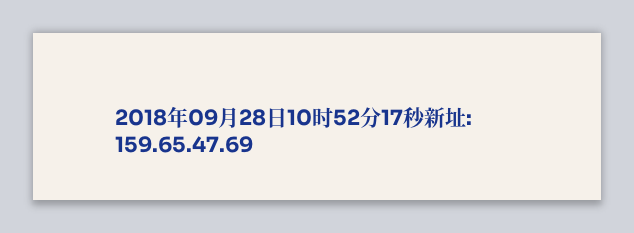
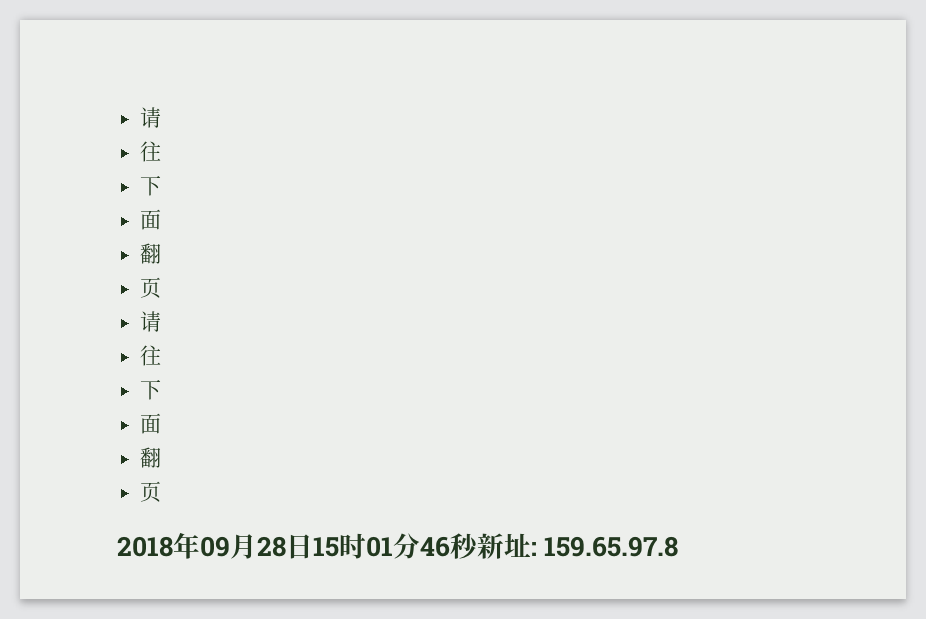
(115, 117) none -> [140,107,162,128] [140,141,162,162] [140,175,162,196] [140,209,162,230] [140,243,162,264] [140,277,162,298] [140,311,162,332] [140,345,162,366] [140,379,162,400] [140,413,162,434] [140,447,162,468] [140,481,162,502] 请 // 往 // 下 // 面 // 翻 // 页 // 请 // 往 // 下 // 面 // 翻 // 页 //
[287,107,403,128] 10时52分17 -> [313,533,450,559] 15时01分46
[115,136,253,153] 159.65.47.69 -> [544,536,679,557] 159.65.97.8

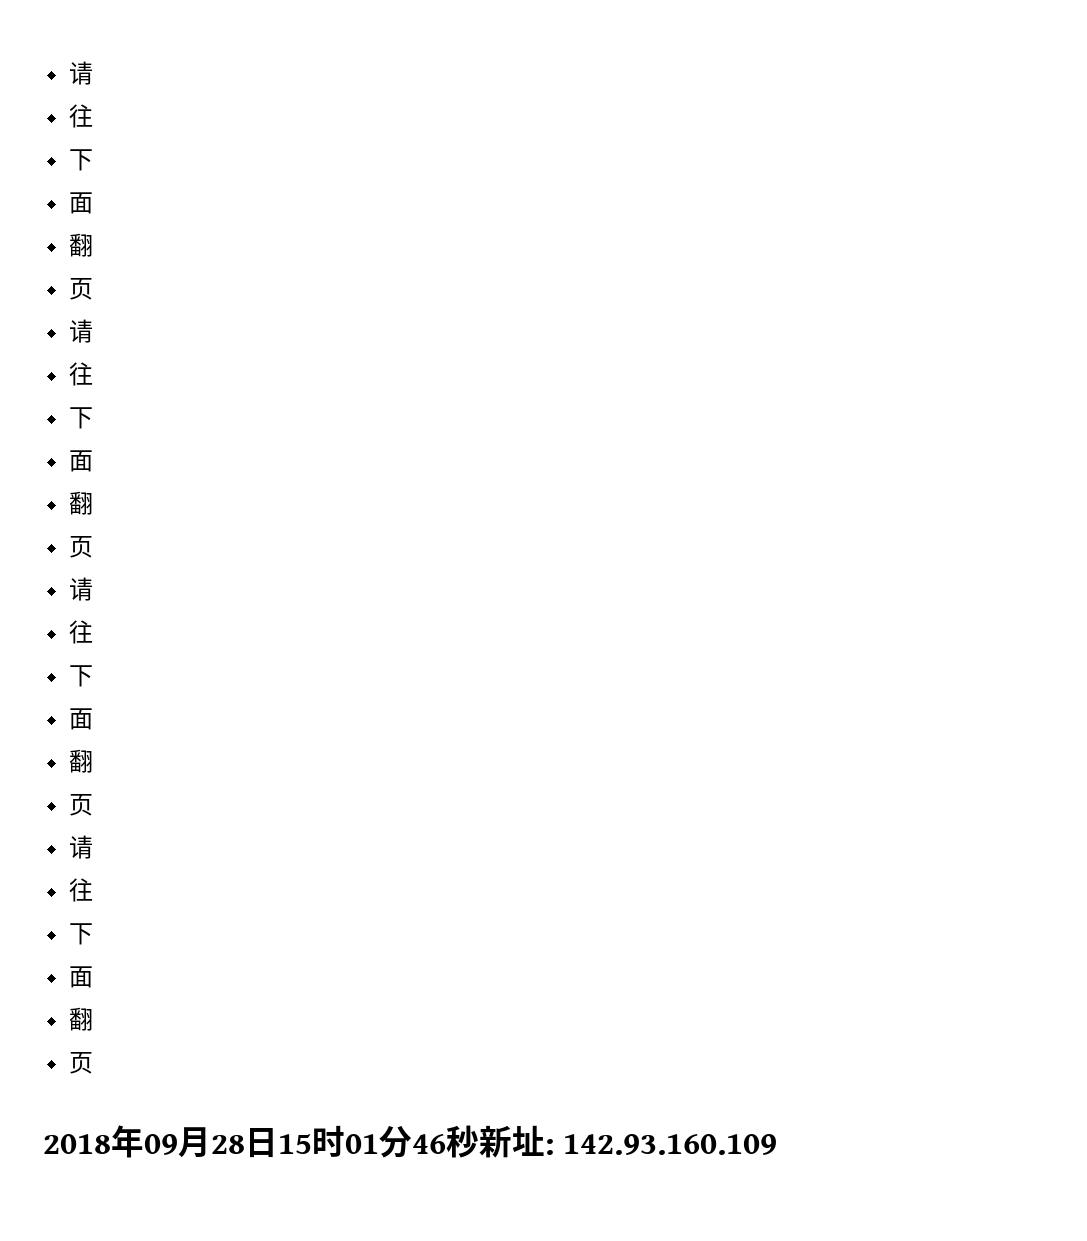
[140,107,162,128] [140,141,162,162] [140,175,162,196] [140,209,162,230] [140,243,162,264] [140,277,162,298] [140,311,162,332] [140,345,162,366] [140,379,162,400] [140,413,162,434] [140,447,162,468] [140,481,162,502] 请 // 往 // 下 // 面 // 翻 // 页 // 请 // 往 // 下 // 面 // 翻 // 页 -> [69,61,94,85] [69,104,94,128] [69,149,94,171] [69,192,94,214] [69,233,94,257] [69,278,94,300] [69,319,94,343] [69,362,94,386] [69,407,94,429] [69,450,94,472] [69,491,94,515] [69,536,94,558] [69,577,94,601] [69,620,94,644] [69,665,94,687] [69,708,94,730] [69,749,94,773] [69,794,94,816] [69,835,94,859] [69,878,94,902] [69,923,94,945] [69,966,94,988] [69,1007,94,1031] [69,1052,94,1074] 请 // 往 // 下 // 面 // 翻 // 页 // 请 // 往 // 下 // 面 // 翻 // 页 // 请 // 往 // 下 // 面 // 翻 // 页 // 请 // 往 // 下 // 面 // 翻 // 页
[544,536,679,557] 159.65.97.8 -> [563,1134,777,1155] 142.93.160.109

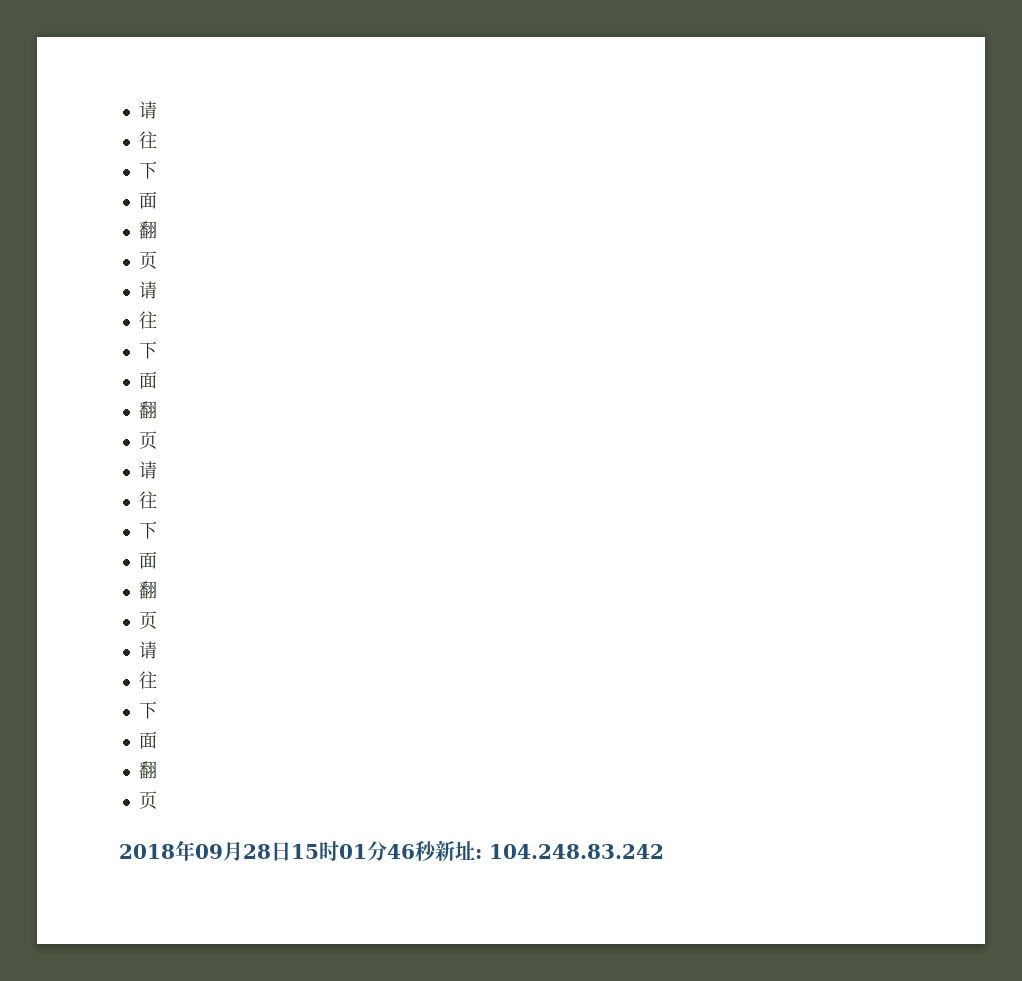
[563,1134,777,1155] 142.93.160.109 -> [489,844,664,859] 104.248.83.242

